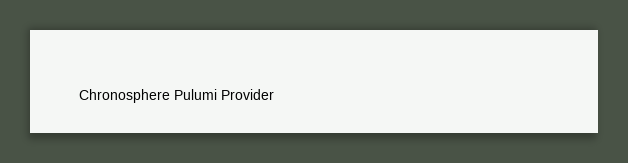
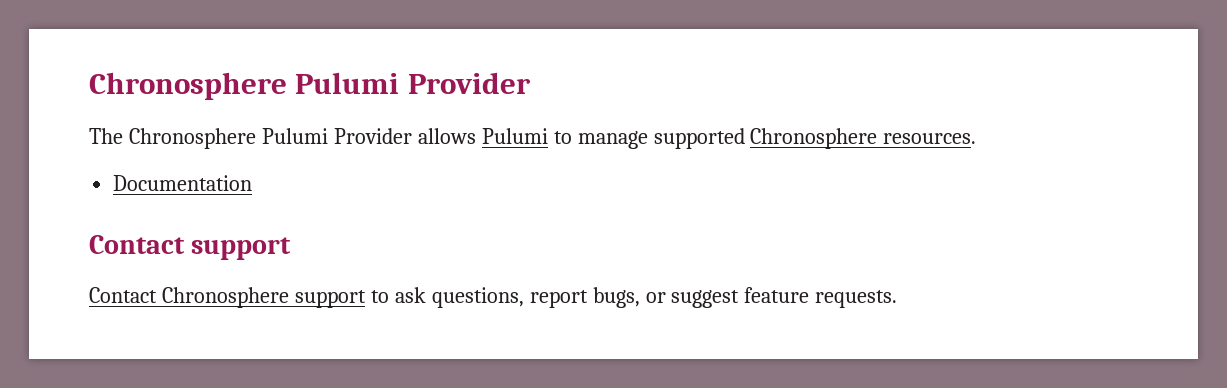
[79,89,274,103] Chronosphere Pulumi Provider -> [89,72,531,100] [89,128,977,149] [113,175,253,191] [89,235,292,260] [89,287,898,308] Chronosphere Pulumi Provider // The Chronosphere Pulumi Provider allows Pulumi to manage supported Chronosphere resources. // Documentation // Contact support // Contact Chronosphere support to ask questions, report bugs, or suggest feature requests.

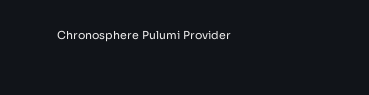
[89,72,531,100] [89,128,977,149] [113,175,253,191] [89,235,292,260] [89,287,898,308] Chronosphere Pulumi Provider // The Chronosphere Pulumi Provider allows Pulumi to manage supported Chronosphere resources. // Documentation // Contact support // Contact Chronosphere support to ask questions, report bugs, or suggest feature requests. -> [57,30,231,42] Chronosphere Pulumi Provider

